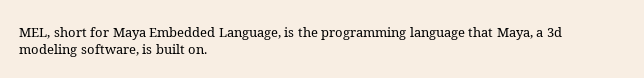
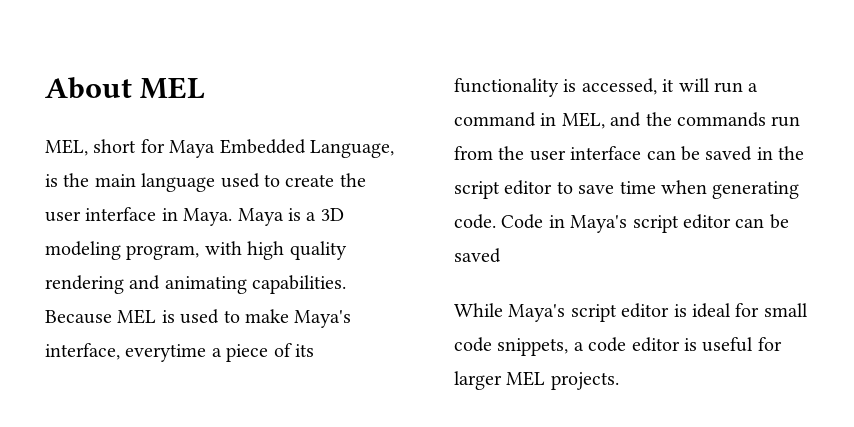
(19, 33) none -> [45,77,206,99] About MEL //
[321,27,562,40] [19,44,208,57] programming language that Maya, a 3d modeling software, is built on. -> [94,173,366,192] [45,207,344,226] [45,241,347,260] [45,275,347,294] [45,309,352,328] [45,343,314,362] [454,78,759,97] [454,112,801,129] [454,146,805,161] [454,180,800,199] [454,214,789,233] [454,248,501,263] [454,303,808,322] [454,337,782,356] [454,371,619,390] main language used to create the user interface in Maya. Maya is a 3D modeling program, with high quality rendering and animating capabilities. Because MEL is used to make Maya's interface, everytime a piece of its functionality is accessed, it will run a command in MEL, and the commands run from the user interface can be saved in the script editor to save time when generating code. Code in Maya's script editor can be saved // While Maya's script editor is ideal for small code snippets, a code editor is useful for larger MEL projects.

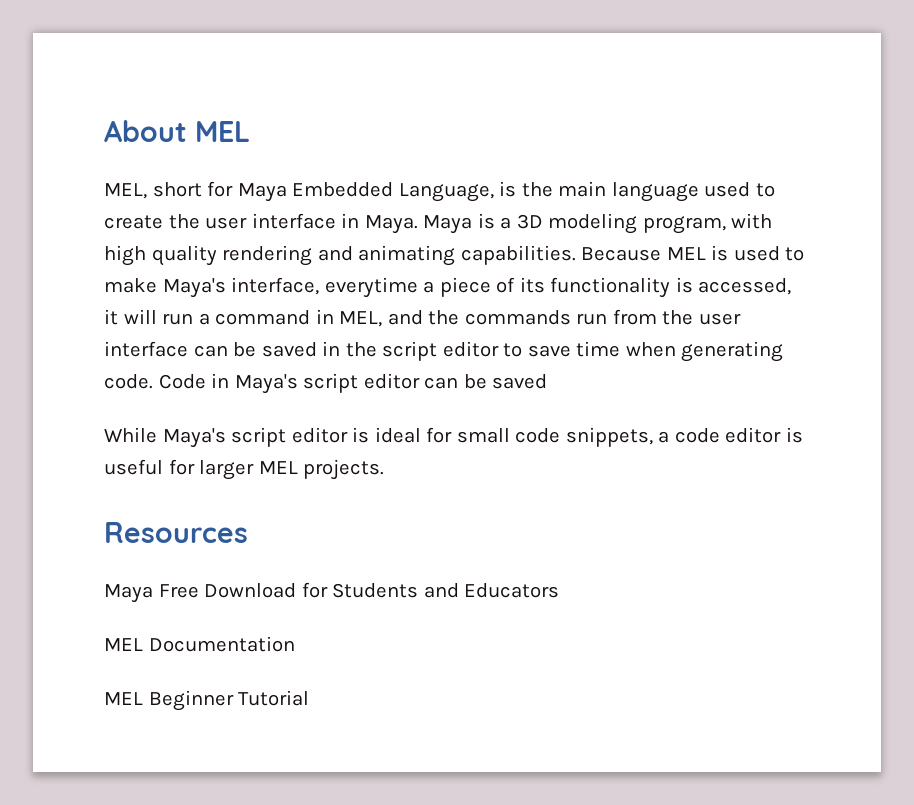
(619, 381) none -> [104,522,248,543] [104,582,560,603] [104,636,295,652] [104,690,310,711] // Resources // Maya Free Download for Students and Educators // MEL Documentation // MEL Beginner Tutorial

